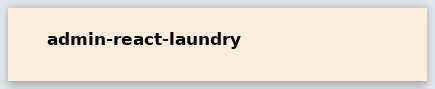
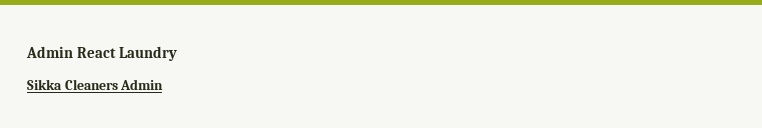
[47,32,241,49] admin-react-laundry -> [26,46,178,61] [27,79,164,90] Admin React Laundry // Sikka Cleaners Admin

